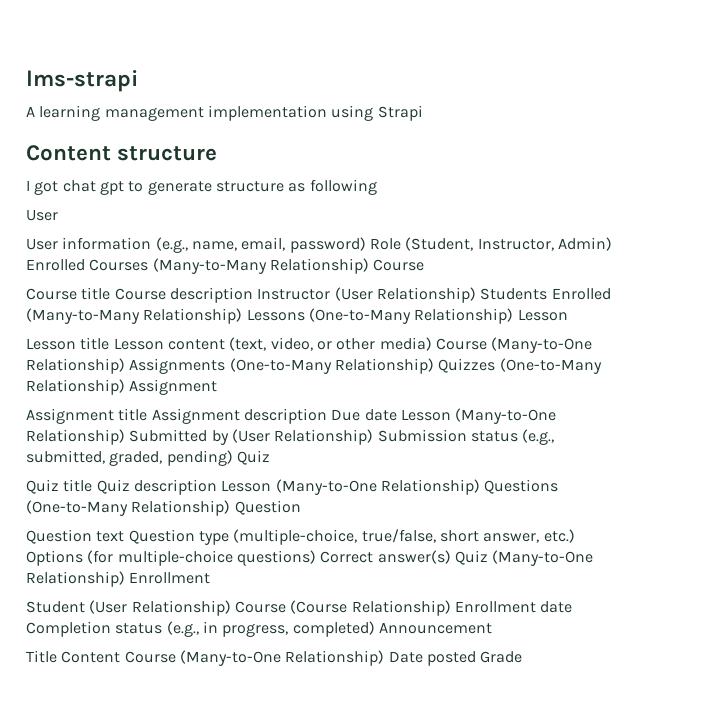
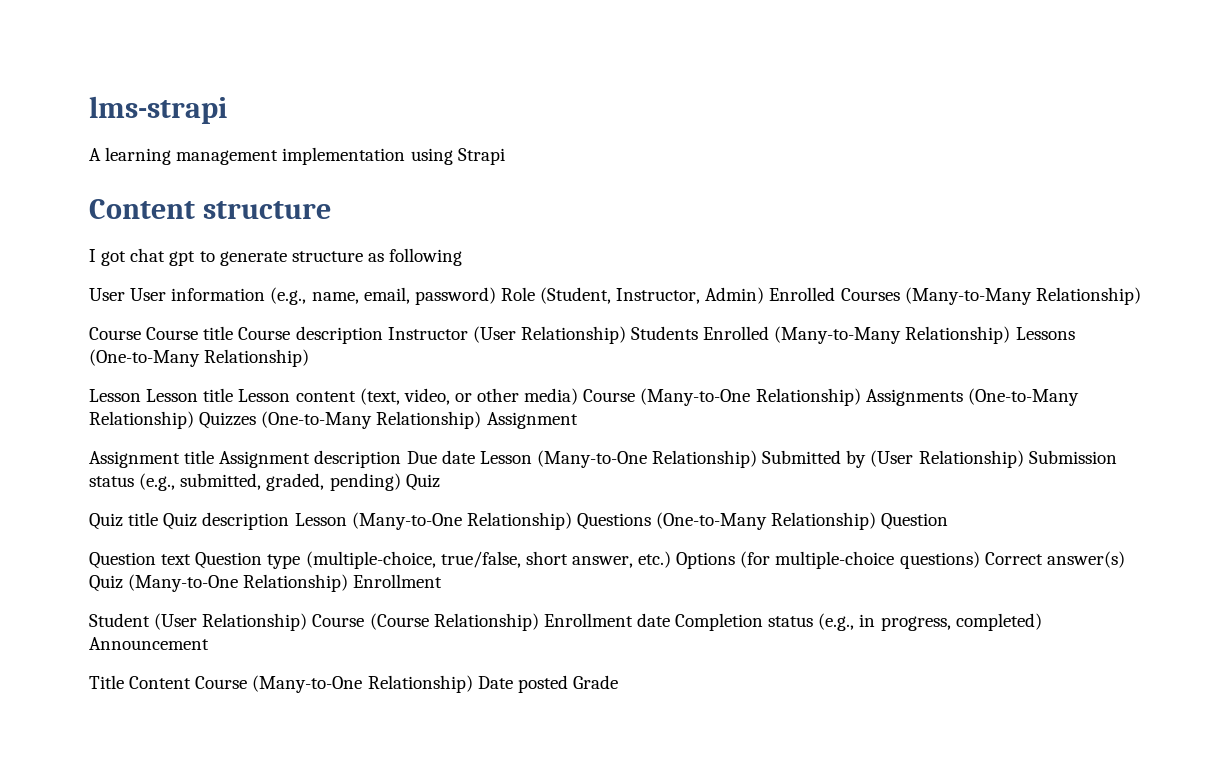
(58, 215) // -> (125, 294) none
[373,259,425,271] Course // -> [89,327,141,340] // Course
[517,309,568,321] Lesson // -> [89,389,141,402] // Lesson

